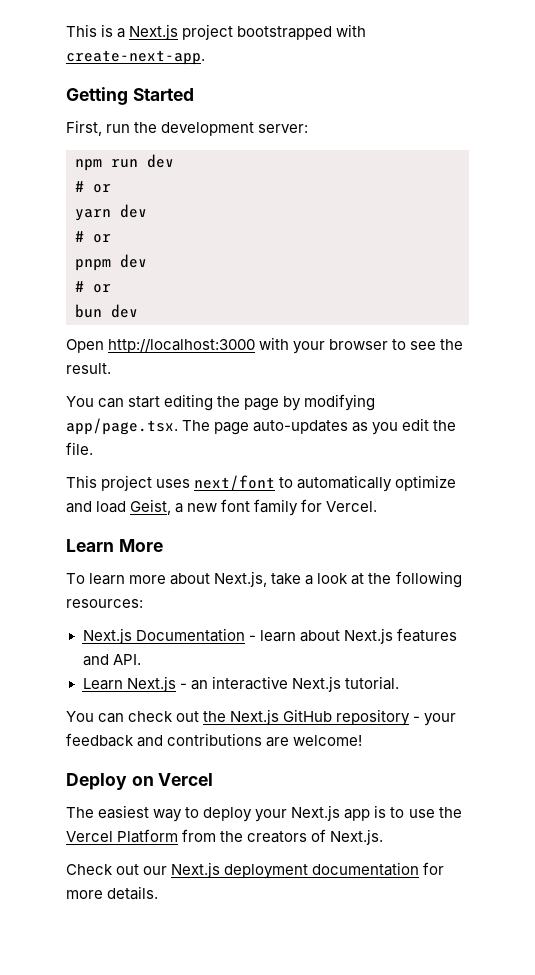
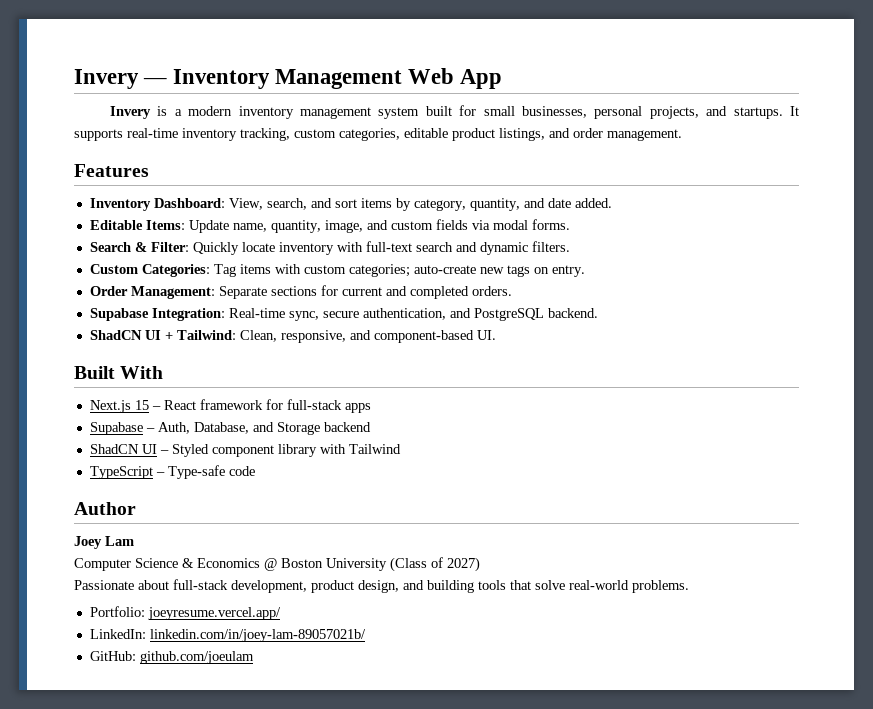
[66,24,367,40] [66,50,205,65] [66,87,194,105] [66,120,309,136] [75,154,174,171] [75,181,111,193] [75,204,147,221] [75,231,111,243] [75,254,147,271] [75,281,111,293] [75,304,138,318] [66,337,464,354] [66,363,111,374] [66,394,376,411] [66,418,457,435] [66,442,93,455] [66,475,457,492] [66,499,378,516] [66,539,163,552] [66,571,462,588] [66,599,143,608] [82,628,457,644] [82,654,141,666] [82,676,399,692] [66,709,457,726] [66,733,363,747] [66,773,214,790] [66,805,462,822] [66,829,384,845] [66,862,445,879] [66,886,159,900] This is a Next.js project bootstrapped with create-next-app. // Getting Started // First, run the development server: // npm run dev // # or // yarn dev // # or // pnpm dev // # or // bun dev // Open http://localhost:3000 with your browser to see the result. // You can start editing the page by modifying app/page.tsx. The page auto-updates as you edit the file. // This project uses next/font to automatically optimize and load Geist, a new font family for Vercel. // Learn More // To learn more about Next.js, take a look at the following resources: // Next.js Documentation - learn about Next.js features and API. // Learn Next.js - an interactive Next.js tutorial. // You can check out the Next.js GitHub repository - your feedback and contributions are welcome! // Deploy on Vercel // The easiest way to deploy your Next.js app is to use the Vercel Platform from the creators of Next.js. // Check out our Next.js deployment documentation for more details. -> [74,68,503,89] [110,105,799,119] [74,128,682,141] [74,164,149,177] [89,198,612,211] [89,219,570,233] [89,241,570,255] [89,264,585,277] [89,285,512,299] [89,308,598,321] [89,330,496,343] [74,366,164,379] [89,399,371,413] [89,422,371,435] [89,444,401,457] [89,465,255,479] [74,502,136,515] [74,536,134,549] [74,557,480,572] [74,579,689,593] [89,606,281,620] [89,629,366,642] [89,651,254,664] Invery — Inventory Management Web App // Invery is a modern inventory management system built for small businesses, personal projects, and startups. It supports real-time inventory tracking, custom categories, editable product listings, and order management. // Features // Inventory Dashboard: View, search, and sort items by category, quantity, and date added. // Editable Items: Update name, quantity, image, and custom fields via modal forms. // Search & Filter: Quickly locate inventory with full-text search and dynamic filters. // Custom Categories: Tag items with custom categories; auto-create new tags on entry. // Order Management: Separate sections for current and completed orders. // Supabase Integration: Real-time sync, secure authentication, and PostgreSQL backend. // ShadCN UI + Tailwind: Clean, responsive, and component-based UI. // Built With // Next.js 15 – React framework for full-stack apps // Supabase – Auth, Database, and Storage backend // ShadCN UI – Styled component library with Tailwind // TypeScript – Type-safe code // Author // Joey Lam // Computer Science & Economics @ Boston University (Class of 2027) // Passionate about full-stack development, product design, and building tools that solve real-world problems. // Portfolio: joeyresume.vercel.app/ // LinkedIn: linkedin.com/in/joey-lam-89057021b/ // GitHub: github.com/joeulam

